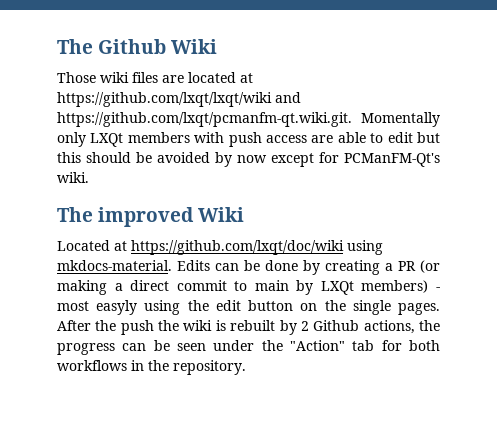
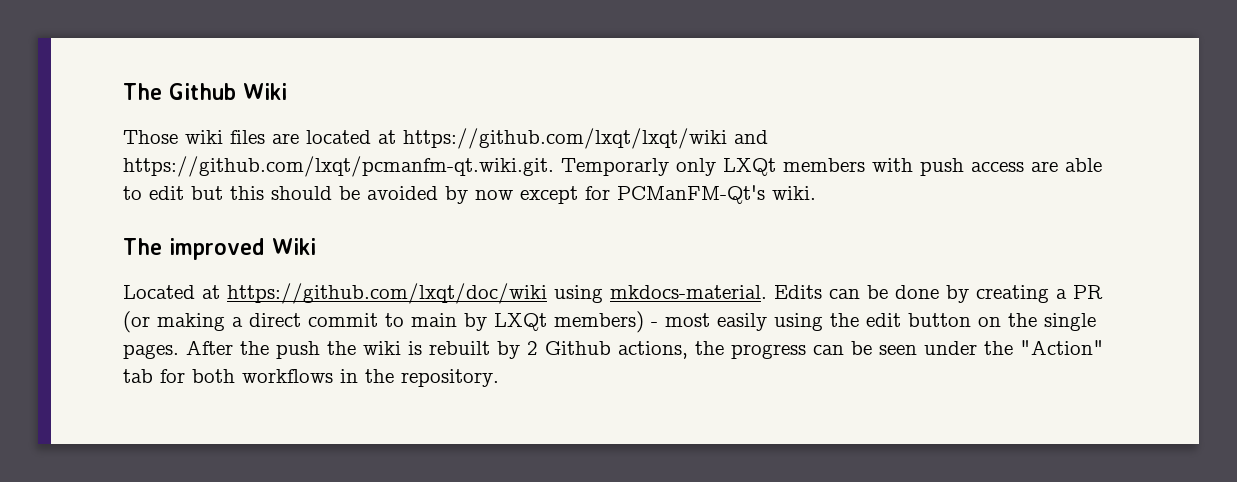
[361,112,440,127] Momentally -> [561,158,669,176] Temporarly
[96,300,138,315] easyly -> [717,313,767,331] easily

